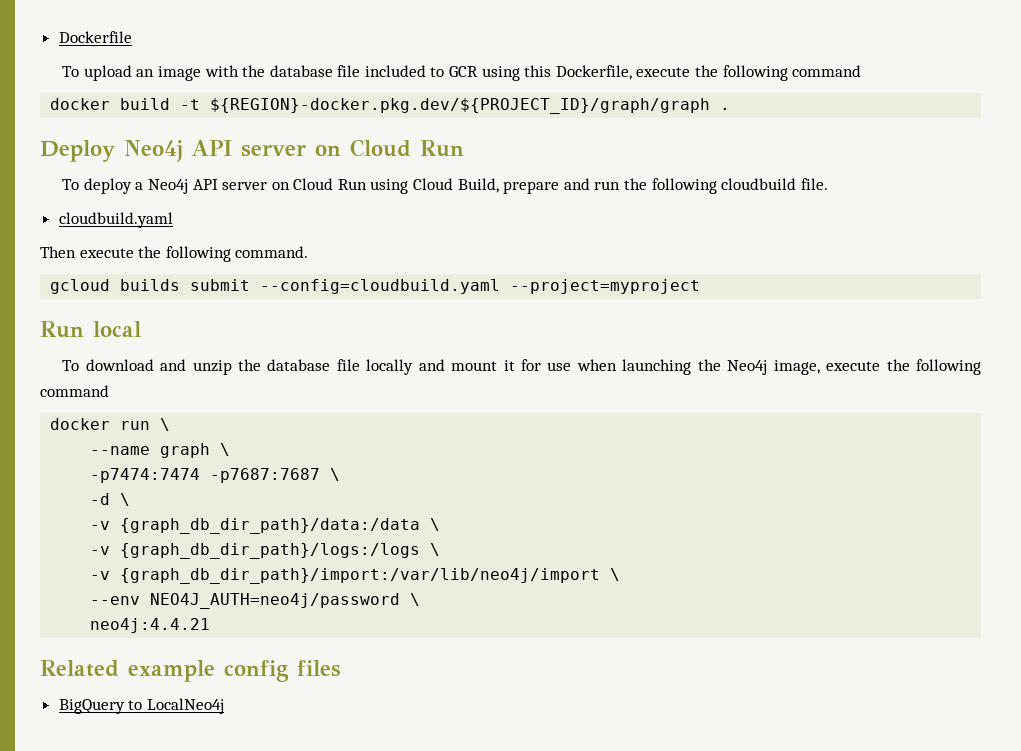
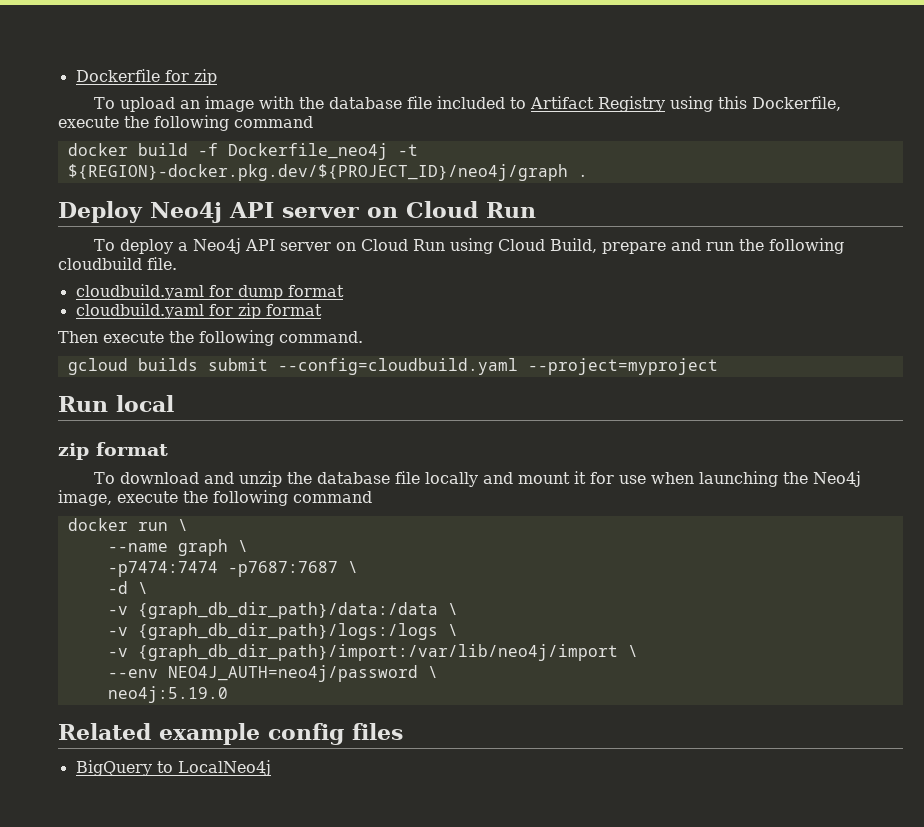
(132, 37) none -> [164,69,217,85] for zip
[449,66,479,77] GCR -> [530,96,666,112] Artifact Registry
[180,98,711,114] -t ${REGION}-docker.pkg.dev/${PROJECT_ID}/graph/graph -> [197,143,418,160] [67,164,568,181] -f Dockerfile_neo4j -t ${REGION}-docker.pkg.dev/${PROJECT_ID}/neo4j/graph
(173, 220) none -> [208,285,344,300] [75,303,322,319] for dump format // cloudbuild.yaml for zip format
(141, 329) none -> [58,442,168,460] // zip format
[90,618,211,633] neo4j:4.4.21 -> [107,686,228,703] neo4j:5.19.0

